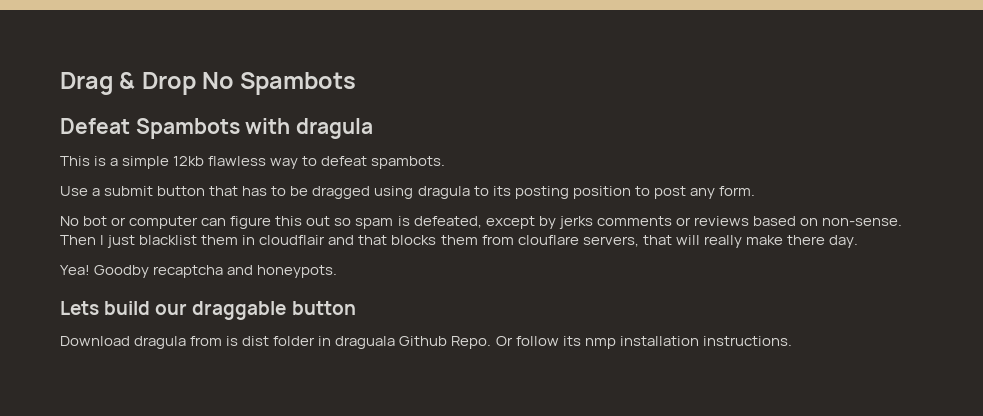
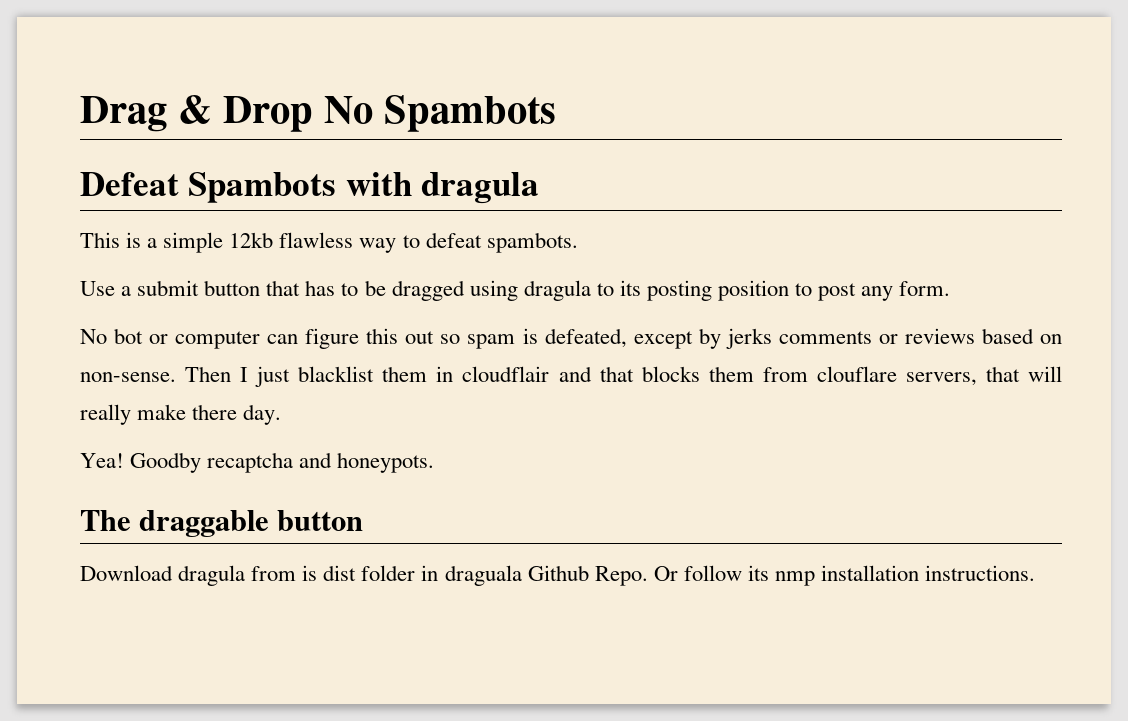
[60,301,188,315] Lets build our -> [80,510,131,531] The

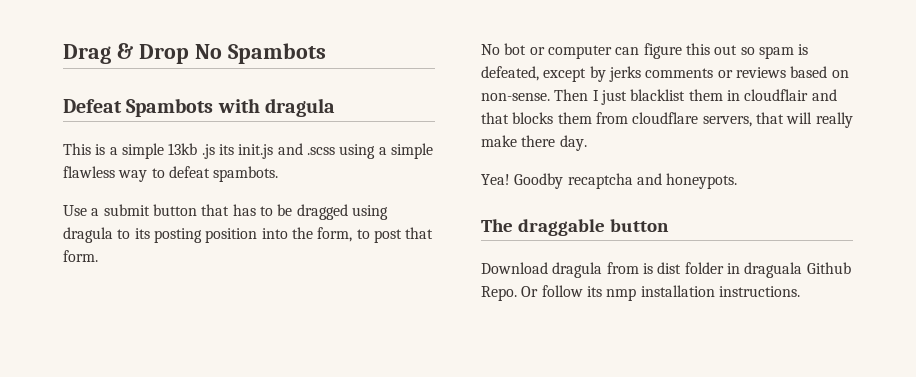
[229,232,274,248] 12kb -> [168,143,433,159] 13kb .js its init.js and .scss using a simple
(790, 290) none -> [261,227,353,242] into the form,
[861,286,894,301] any -> [405,227,434,239] that
[816,366,897,382] clouflare -> [632,112,699,124] cloudflare

